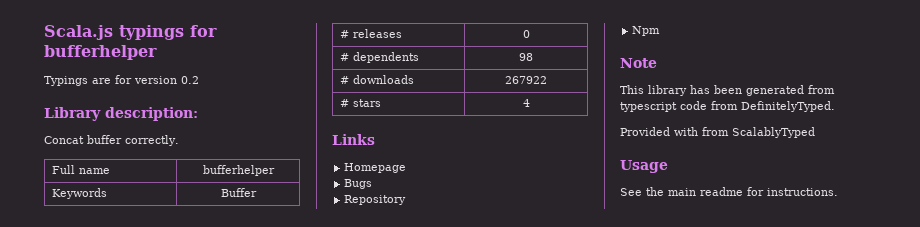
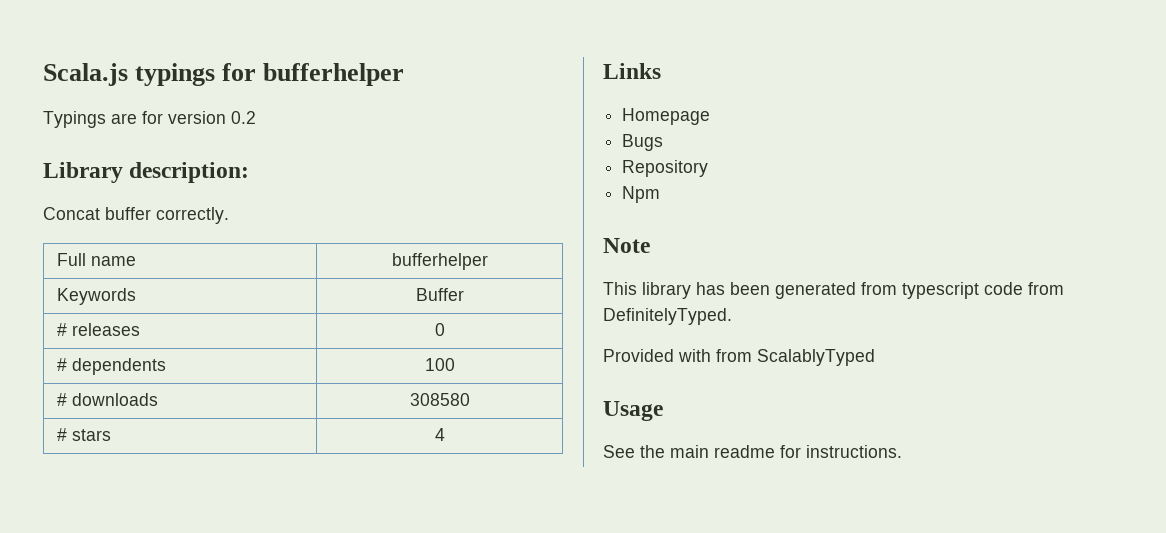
[519,53,533,61] 98 -> [424,358,455,371] 100
[505,76,547,84] 267922 -> [409,393,470,406] 308580

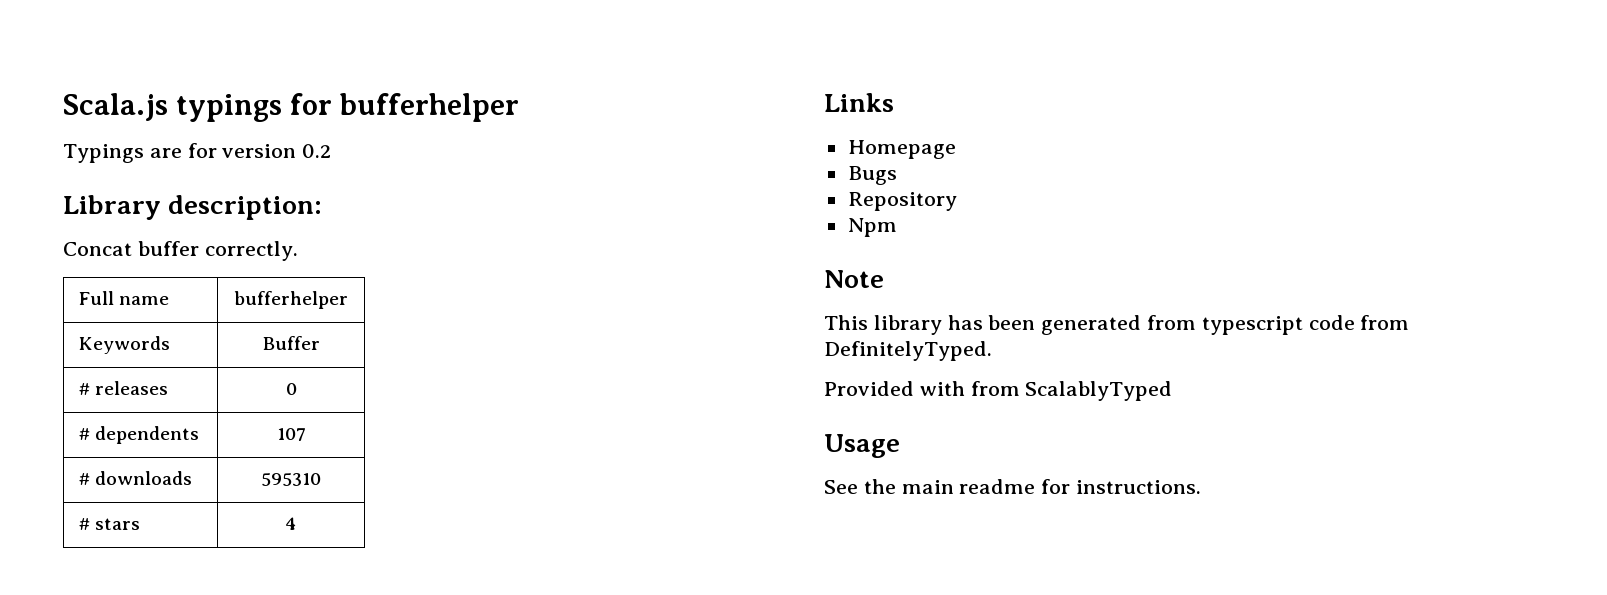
[424,358,455,371] 100 -> [276,428,306,441] 107
[409,393,470,406] 308580 -> [261,473,321,486] 595310

